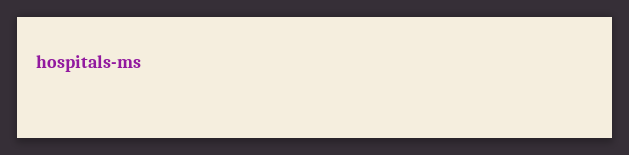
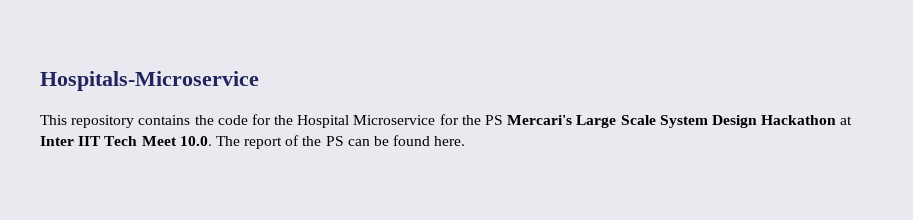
[36,55,141,72] hospitals-ms -> [40,71,259,91] [40,114,853,128] [40,135,466,149] Hospitals-Microservice // This repository contains the code for the Hospital Microservice for the PS Mercari's Large Scale System Design Hackathon at Inter IIT Tech Meet 10.0. The report of the PS can be found here.

